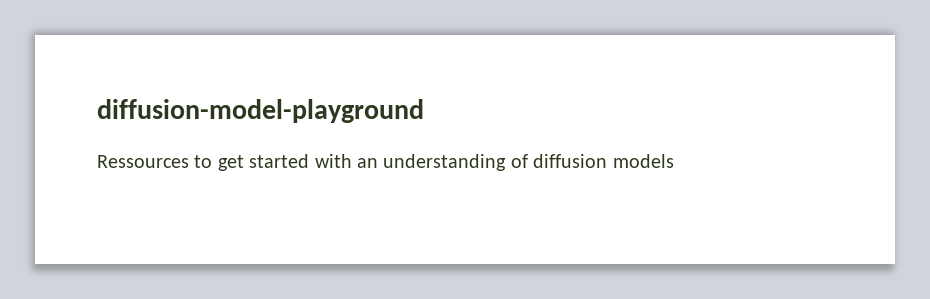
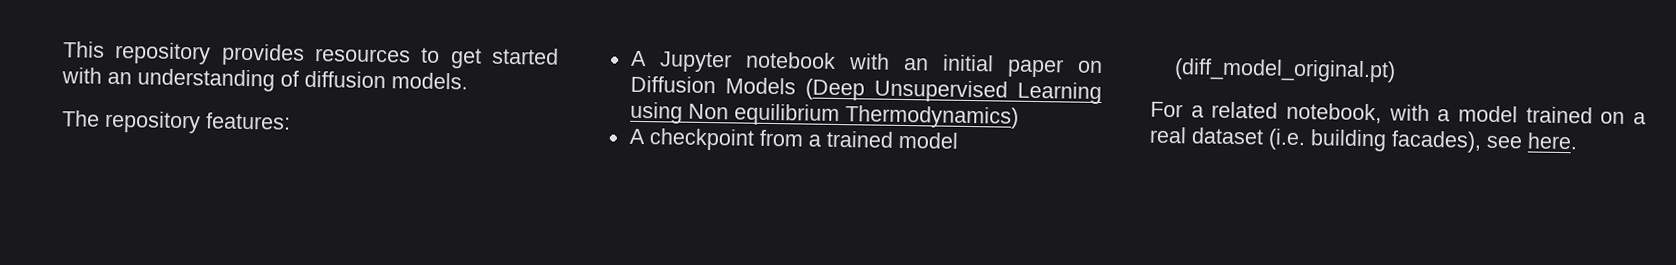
[97,99,424,123] [97,155,189,168] diffusion-model-playground // Ressources -> [63,41,411,66] This repository provides resources
[612,154,674,168] models -> [391,72,468,90] [62,110,291,134] [629,50,1103,78] [629,75,1102,104] [629,101,1019,129] [628,128,959,151] [1173,58,1396,83] [1150,101,1646,125] [1149,126,1578,153] models. // The repository features: // A Jupyter notebook with an initial paper on Diffusion Models (Deep Unsupervised Learning using Non equilibrium Thermodynamics) // A checkpoint from a trained model (diff_model_original.pt) // For a related notebook, with a model trained on a real dataset (i.e. building facades), see here.

